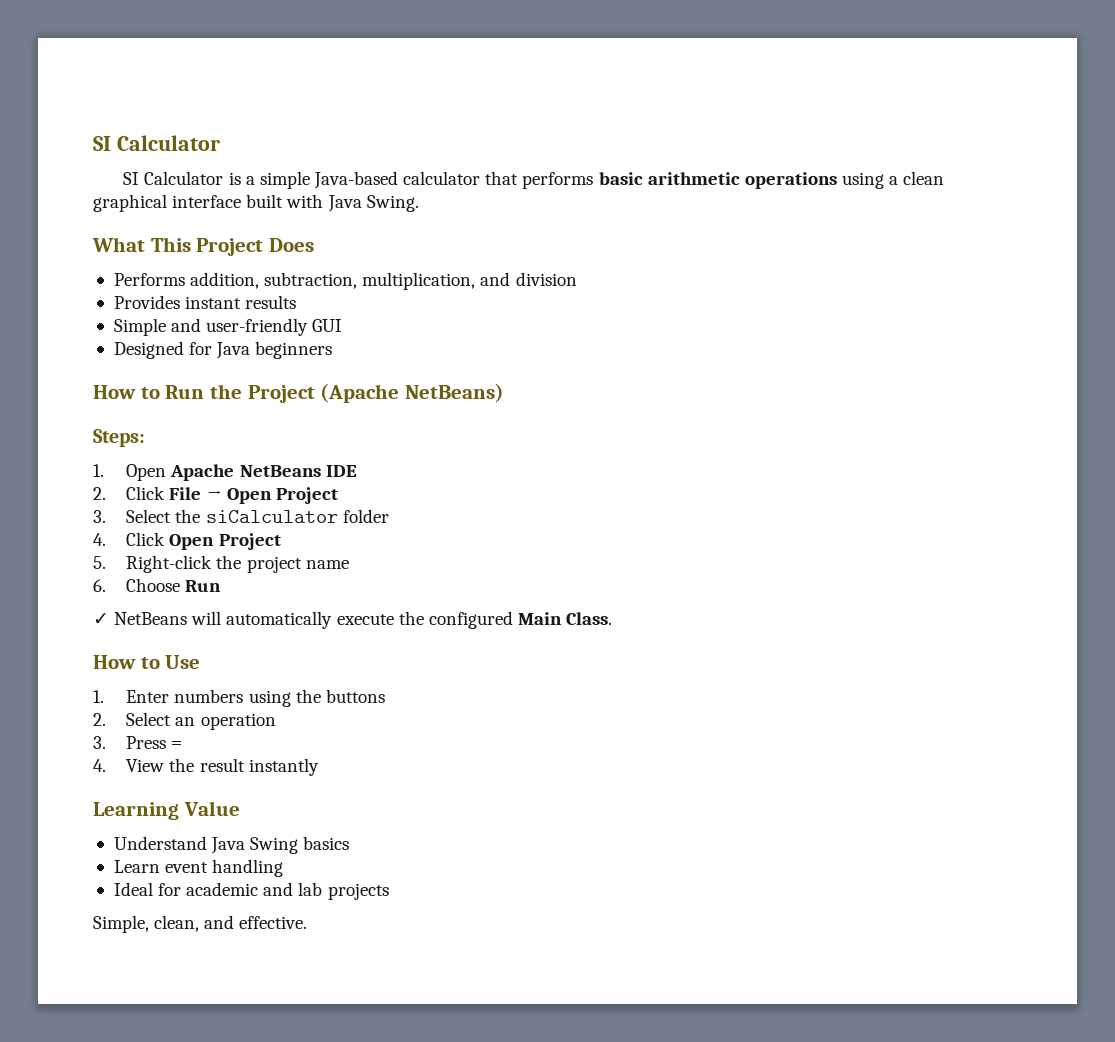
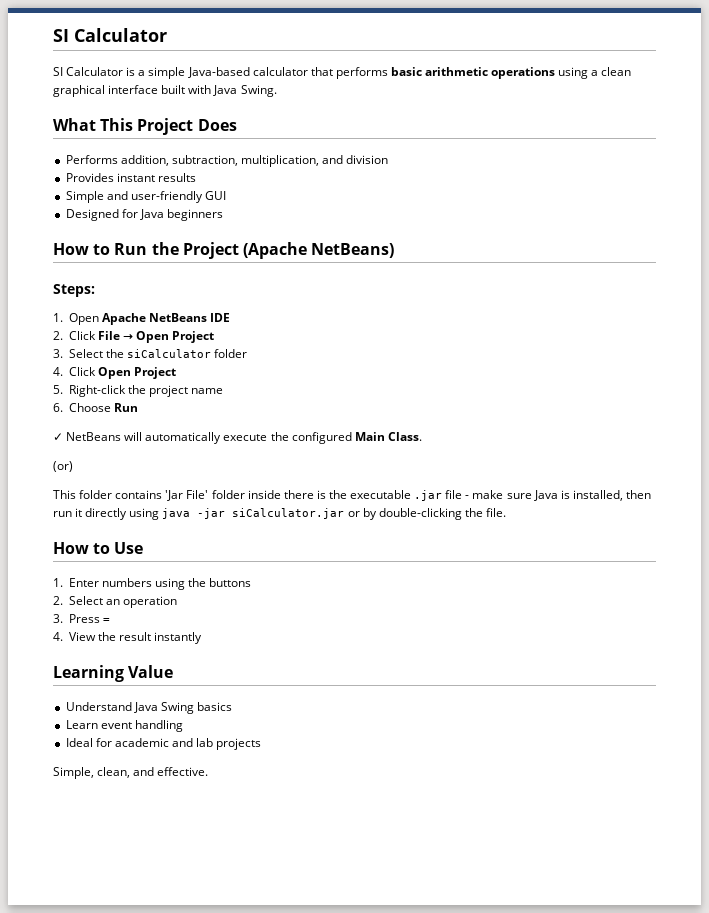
(613, 618) none -> [53,461,73,472] [53,490,651,501] [53,508,506,520] // (or) // This folder contains 'Jar File' folder inside there is the executable .jar file - make sure Java is installed, then run it directly using java -jar siCalculator.jar or by double-clicking the file.

